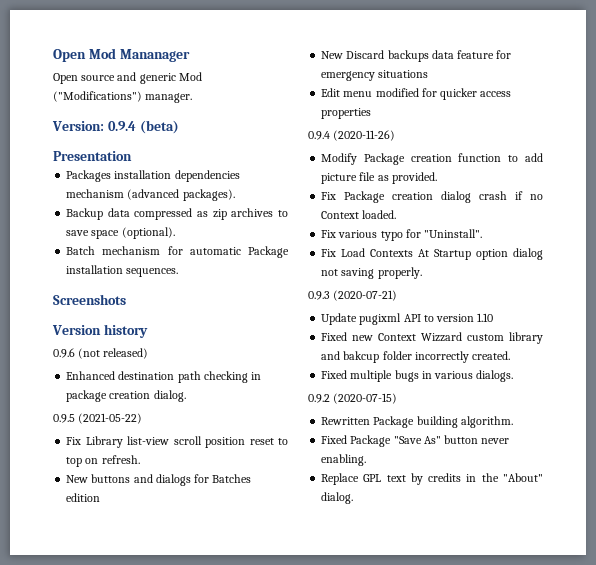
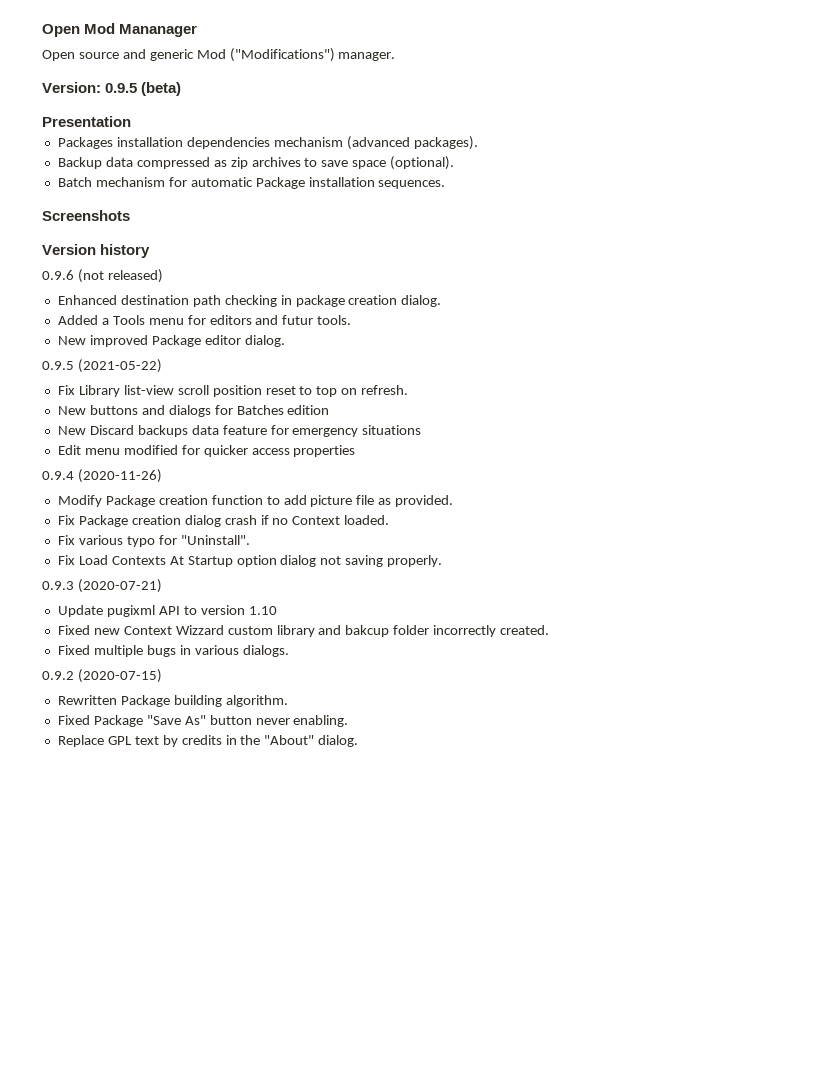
[107,121,136,131] 0.9.4 -> [105,83,138,93] 0.9.5
(186, 396) none -> [57,315,352,325] [57,335,285,347] // Added a Tools menu for editors and futur tools. // New improved Package editor dialog.

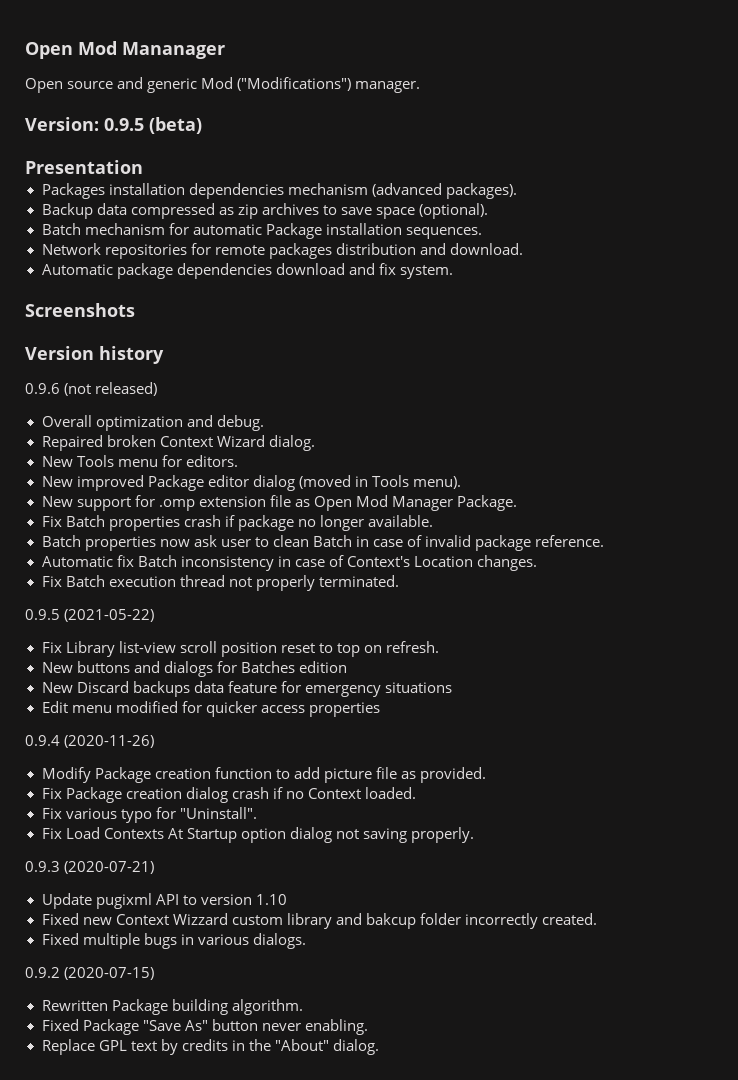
(446, 184) none -> [41,243,523,259] [41,263,453,279] // Network repositories for remote packages distribution and download. // Automatic package dependencies download and fix system.
[57,295,442,307] [57,315,109,325] Enhanced destination path checking in package creation dialog. // Added a -> [41,415,264,431] [41,435,315,451] [41,456,73,467] Overall optimization and debug. // Repaired broken Context Wizard dialog. // New
[209,315,352,325] editors and futur tools. -> [185,455,238,467] editors.
[244,335,285,347] dialog. -> [252,475,461,491] [41,495,517,511] [41,515,433,531] [41,535,605,551] [41,555,537,571] [41,575,399,591] dialog (moved in Tools menu). // New support for .omp extension file as Open Mod Manager Package. // Fix Batch properties crash if package no longer available. // Batch properties now ask user to clean Batch in case of invalid package reference. // Automatic fix Batch inconsistency in case of Context's Location changes. // Fix Batch execution thread not properly terminated.

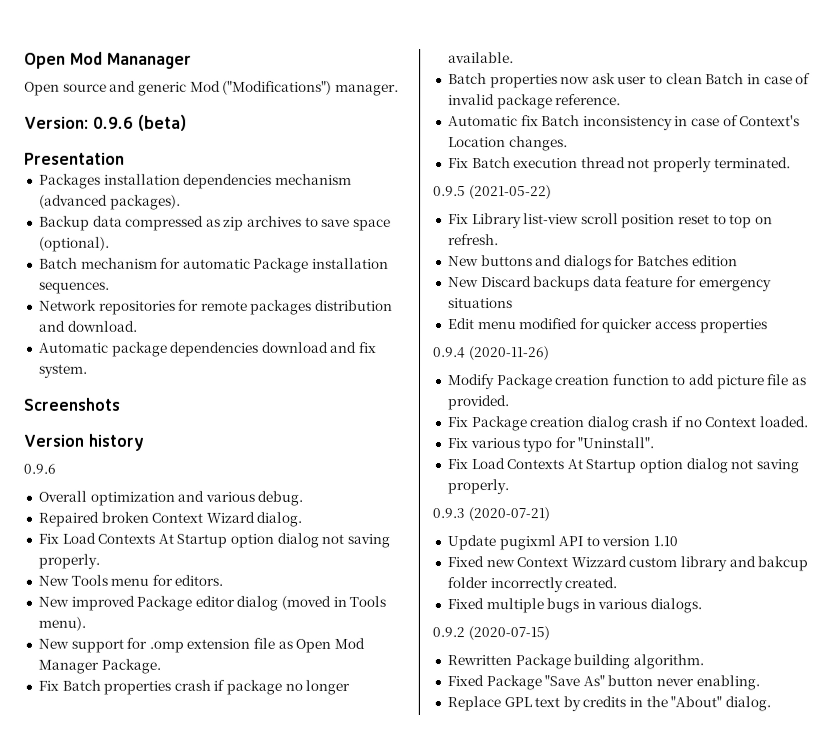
[104,118,144,131] 0.9.5 -> [92,116,134,129] 0.9.6
[64,382,158,396] (not released) -> (56, 468) none
(213, 421) none -> [204,491,255,502] various
(315, 443) none -> [37,532,391,548] [37,553,100,569] // Fix Load Contexts At Startup option dialog not saving properly.

